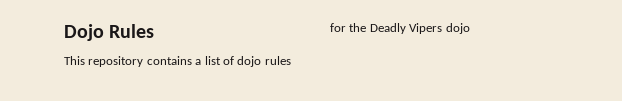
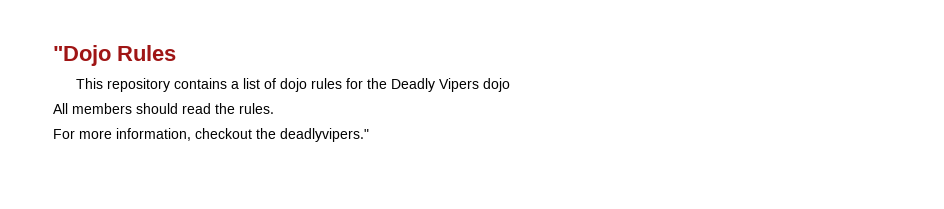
[64,24,104,41] Dojo -> [53,45,111,66] "Dojo
(470, 28) none -> [53,103,274,114] [53,128,369,142] // All members should read the rules. // For more information, checkout the deadlyvipers."

